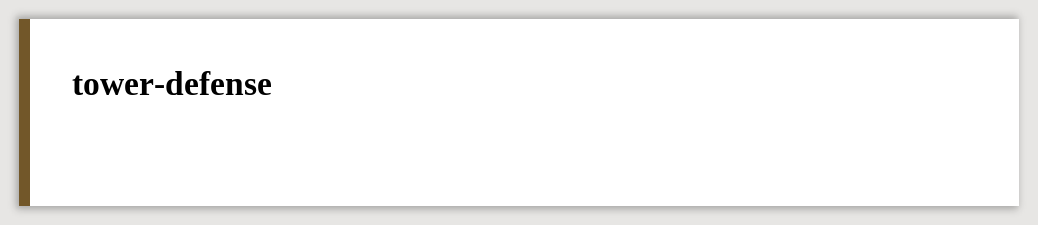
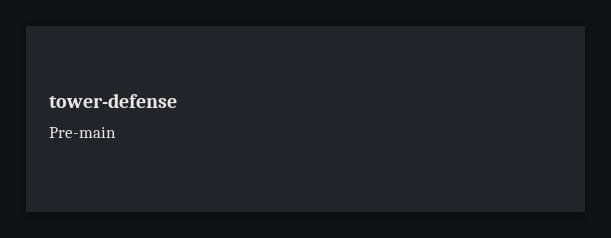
(272, 83) none -> [49,127,116,138] // Pre-main

